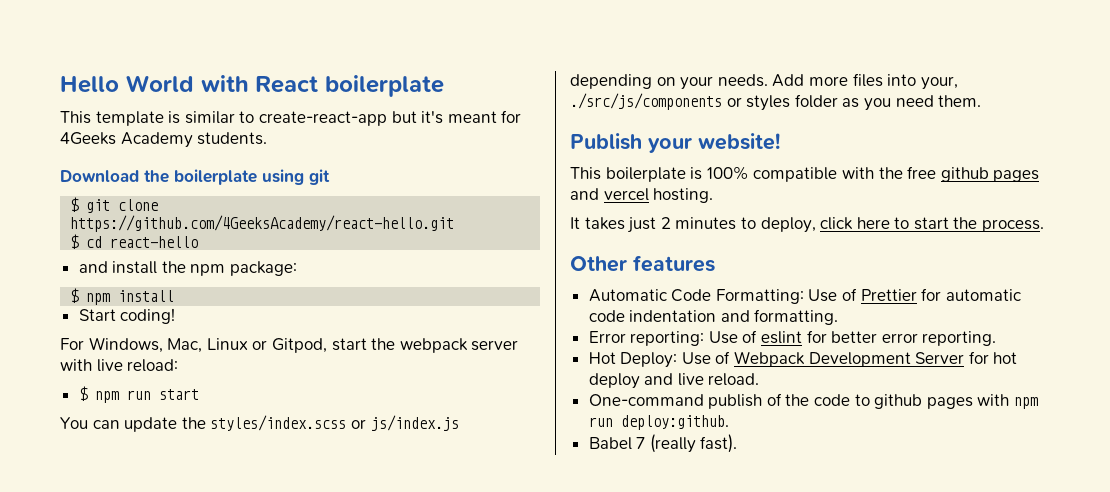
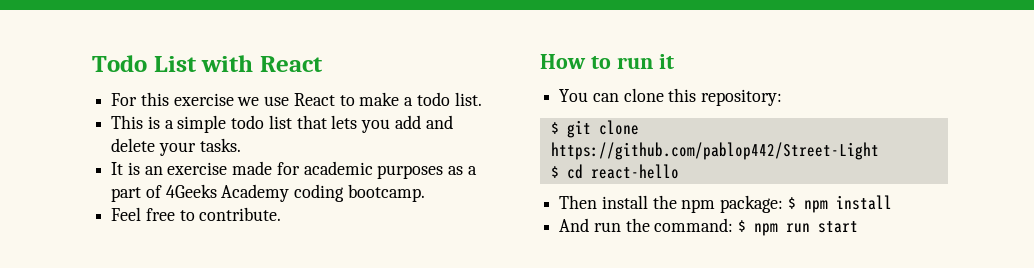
[60,75,194,93] Hello World -> [92,55,197,72] Todo List
[325,75,444,97] [60,110,522,126] [60,132,268,148] [60,169,330,185] boilerplate // This template is similar to create-react-app but it's meant for 4Geeks Academy students. // Download the boilerplate using git -> [111,92,482,106] [111,115,453,133] [111,138,241,156] [111,161,477,179] [111,184,425,202] [111,207,282,221] [540,54,674,69] [559,88,783,106] // For this exercise we use React to make a todo list. // This is a simple todo list that lets you add and delete your tasks. // It is an exercise made for academic purposes as a part of 4Geeks Academy coding bootcamp. // Feel free to contribute. // How to run it // You can clone this repository:
[70,215,455,232] https://github.com/4GeeksAcademy/react-hello.git -> [550,142,879,160] https://github.com/pablop442/Street-Light
[78,261,108,273] and -> [559,195,598,209] Then
(298, 268) // -> (784, 204) none
[78,308,176,324] [60,337,519,353] [60,359,179,372] [78,386,199,403] [60,415,459,432] [570,73,958,90] [570,93,982,111] [570,133,780,153] [570,166,1040,182] [570,188,714,203] [570,217,1045,233] [570,255,715,272] [588,288,1021,304] [588,309,839,325] [588,330,997,346] [588,351,1018,368] [588,373,760,389] [588,393,1039,409] [588,415,729,430] [588,434,738,453] Start coding! // For Windows, Mac, Linux or Gitpod, start the webpack server with live reload: // $ npm run start // You can update the styles/index.scss or js/index.js depending on your needs. Add more files into your, ./src/js/components or styles folder as you need them. // Publish your website! // This boilerplate is 100% compatible with the free github pages and vercel hosting. // It takes just 2 minutes to deploy, click here to start the process. // Other features // Automatic Code Formatting: Use of Prettier for automatic code indentation and formatting. // Error reporting: Use of eslint for better error reporting. // Hot Deploy: Use of Webpack Development Server for hot deploy and live reload. // One-command publish of the code to github pages with npm run deploy:github. // Babel 7 (really fast). -> [559,218,859,236] And run the command: $ npm run start

